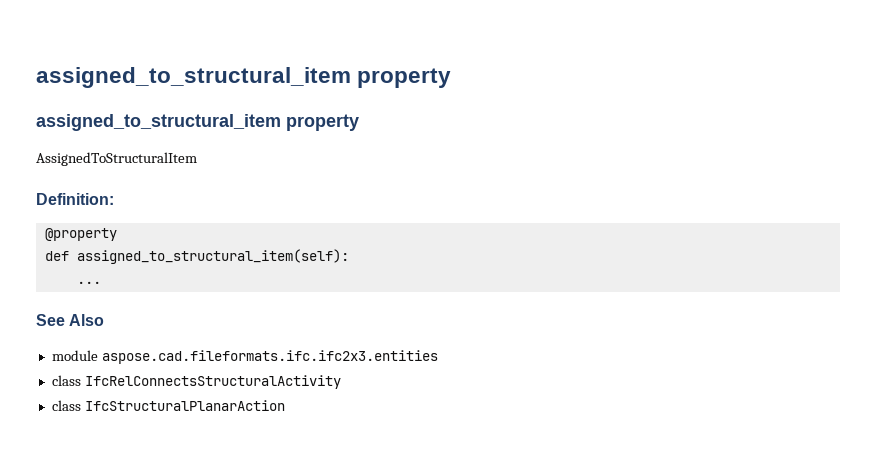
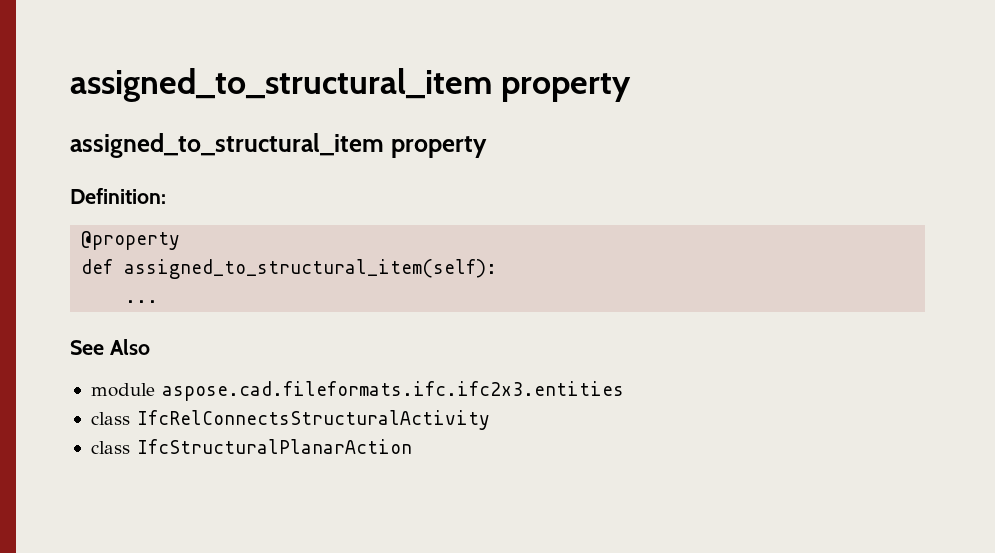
[36,152,197,166] // AssignedToStructuralItem -> (487, 147) none

